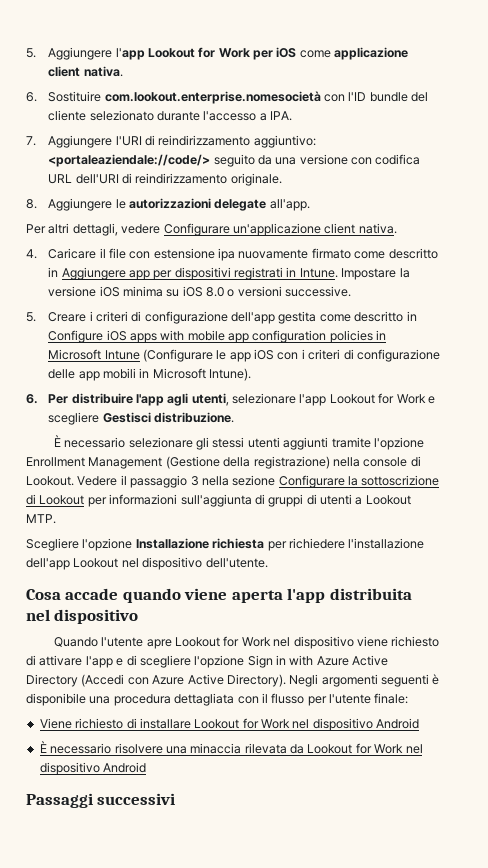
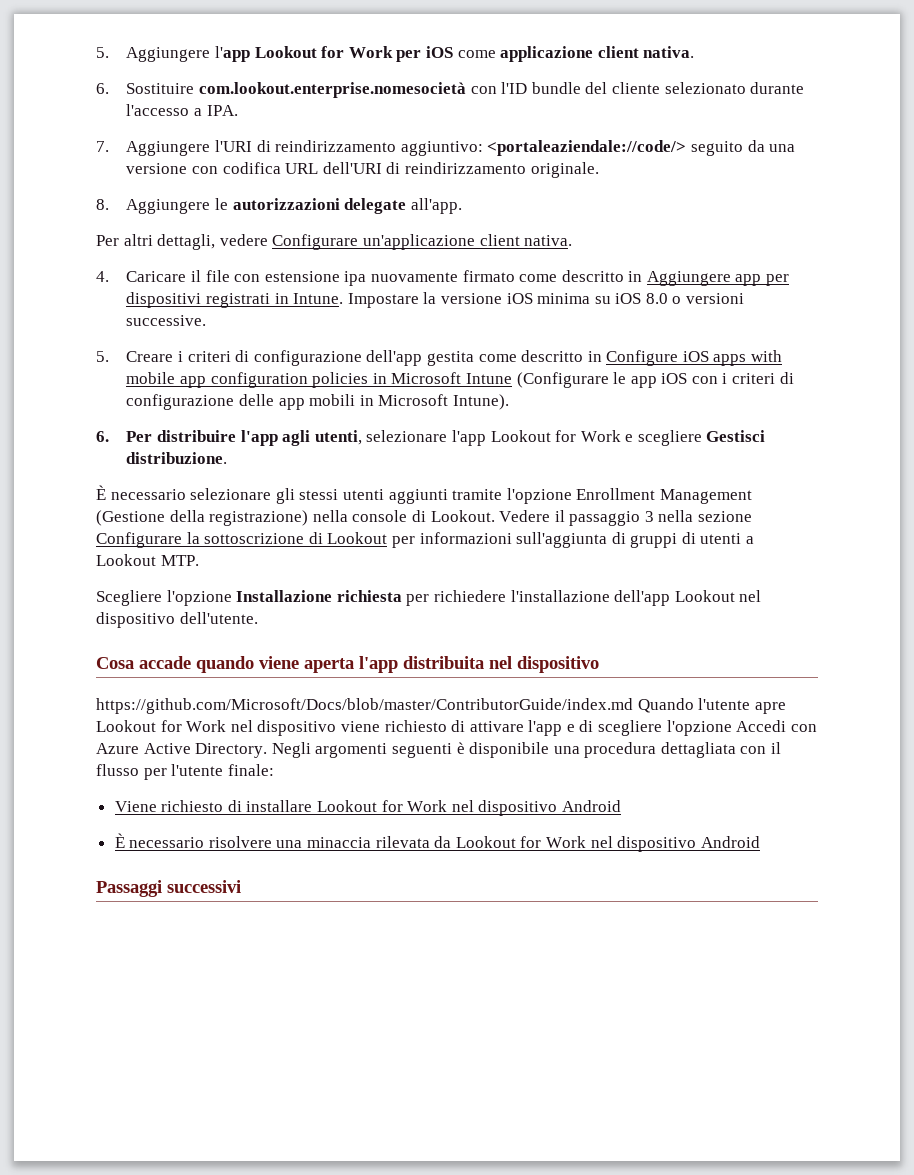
(139, 616) none -> [96,698,633,714] https://github.com/Microsoft/Docs/blob/master/ContributorGuide/index.md
[247,655,389,668] [26,674,125,687] Sign in with Azure Active Directory (Accedi -> [736,720,787,732] Accedi
[226,674,286,687] Directory). -> [195,743,268,758] Directory.

